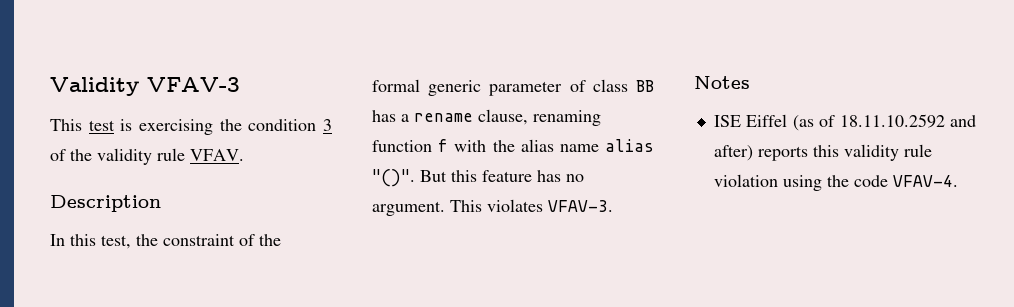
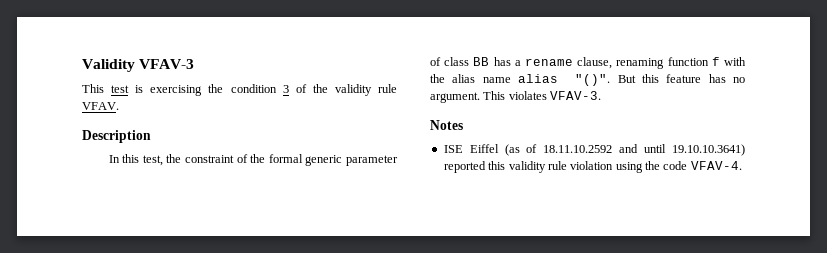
[713,145,808,161] after) reports -> [644,144,745,156] [443,161,486,173] until 19.10.10.3641) reported

